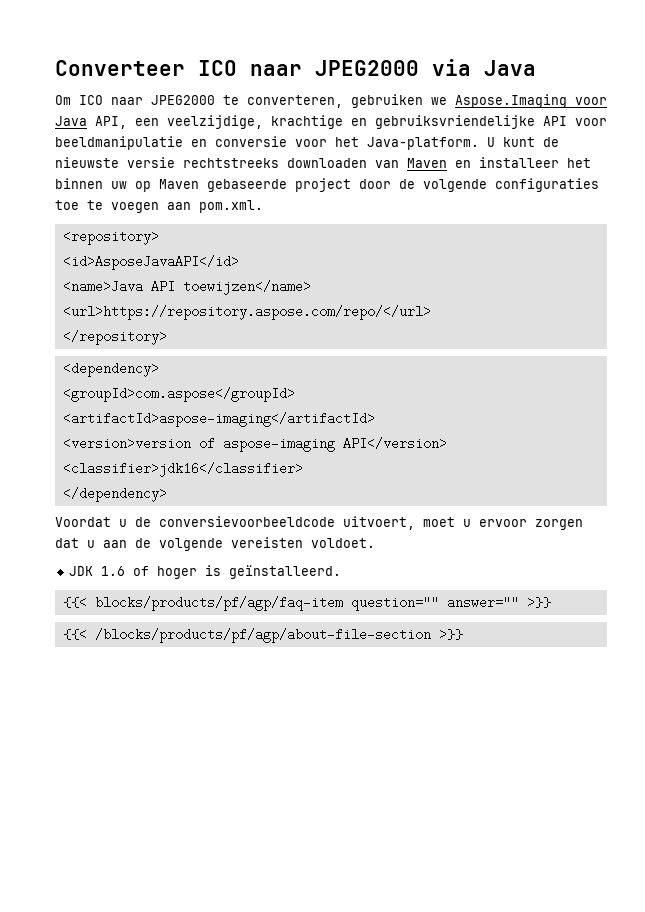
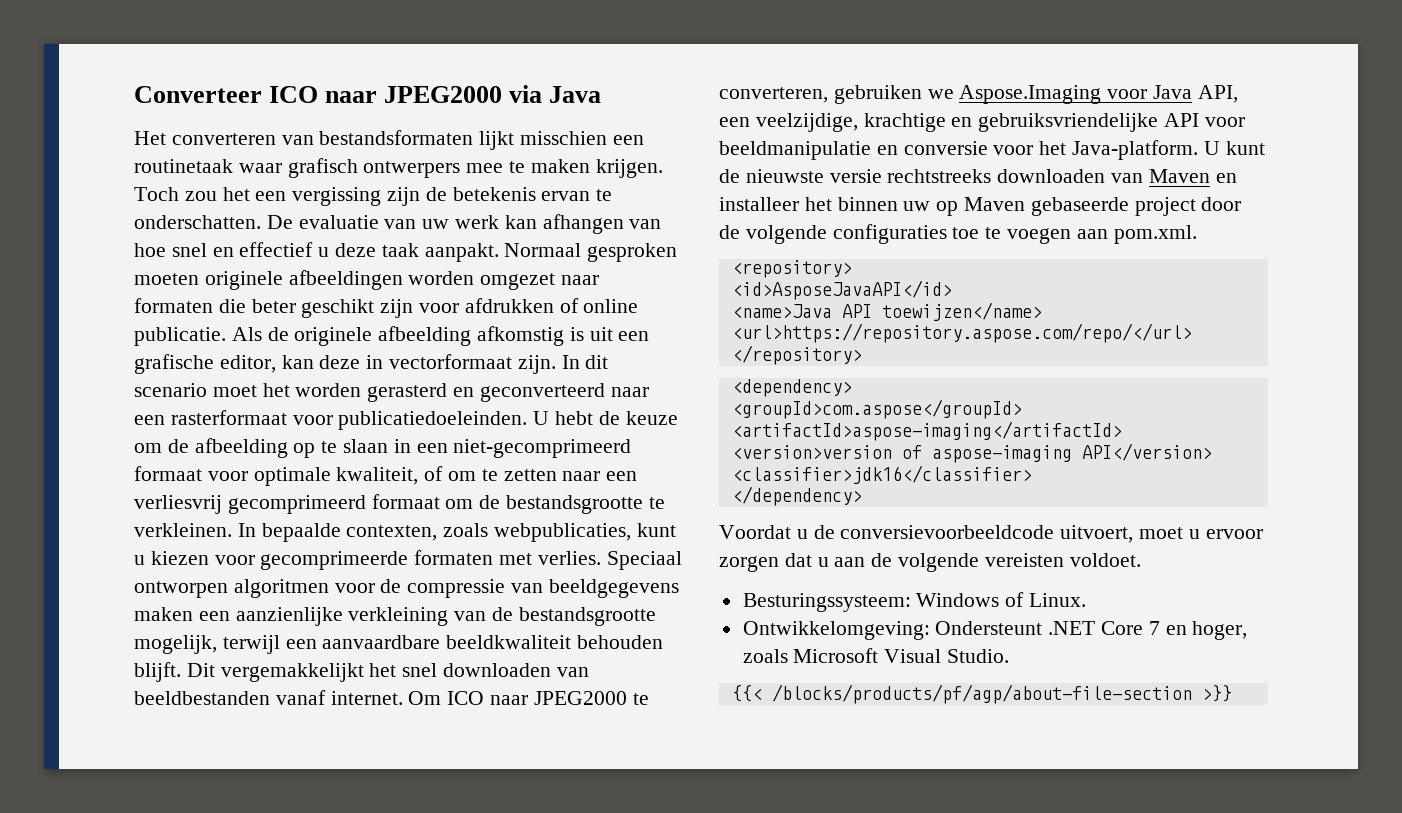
(536, 68) none -> [134,130,644,150] [134,158,663,178] [134,187,613,206] [134,214,662,234] [134,242,678,262] [134,270,600,290] [134,298,639,318] [134,326,650,346] [134,354,609,374] [134,383,649,402] [134,410,678,430] [134,438,632,458] [134,466,638,486] [134,494,665,514] [134,523,676,542] [134,550,682,570] [134,579,679,598] [134,607,656,626] [134,635,664,654] [134,662,589,682] [134,690,403,705] Het converteren van bestandsformaten lijkt misschien een routinetaak waar grafisch ontwerpers mee te maken krijgen. Toch zou het een vergissing zijn de betekenis ervan te onderschatten. De evaluatie van uw werk kan afhangen van hoe snel en effectief u deze taak aanpakt. Normaal gesproken moeten originele afbeeldingen worden omgezet naar formaten die beter geschikt zijn voor afdrukken of online publicatie. Als de originele afbeelding afkomstig is uit een grafische editor, kan deze in vectorformaat zijn. In dit scenario moet het worden gerasterd en geconverteerd naar een rasterformaat voor publicatiedoeleinden. U hebt de keuze om de afbeelding op te slaan in een niet-gecomprimeerd formaat voor optimale kwaliteit, of om te zetten naar een verliesvrij gecomprimeerd formaat om de bestandsgrootte te verkleinen. In bepaalde contexten, zoals webpublicaties, kunt u kiezen voor gecomprimeerde formaten met verlies. Speciaal ontworpen algoritmen voor de compressie van beeldgegevens maken een aanzienlijke verkleining van de bestandsgrootte mogelijk, terwijl een aanvaardbare beeldkwaliteit behouden blijft. Dit vergemakkelijkt het snel downloaden van beeldbestanden vanaf internet.
[69,565,342,579] [62,596,551,611] JDK 1.6 of hoger is geïnstalleerd. // {{< blocks/products/pf/agp/faq-item question="" answer="" >}} -> [742,592,1087,612] [742,621,1248,640] [742,648,1010,663] Besturingssysteem: Windows of Linux. // Ontwikkelomgeving: Ondersteunt .NET Core 7 en hoger, zoals Microsoft Visual Studio.

